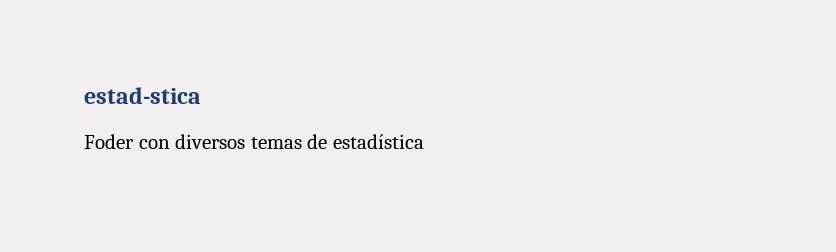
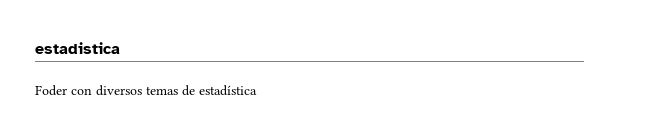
[84,87,201,104] estad-stica -> [35,42,120,54] estadistica

